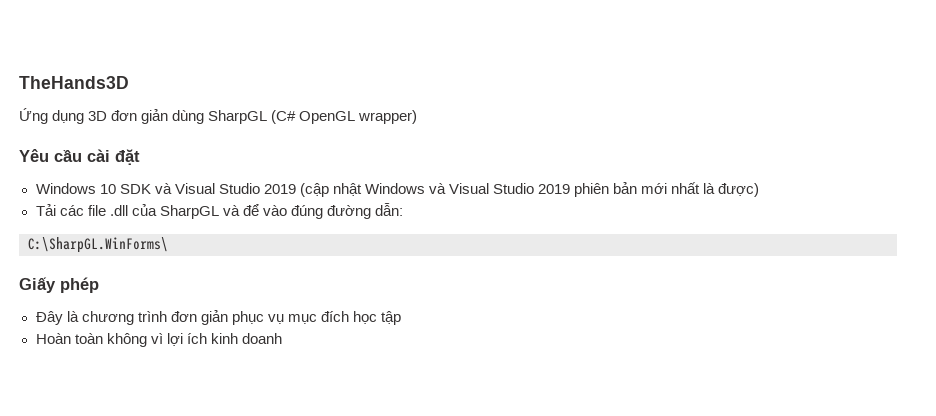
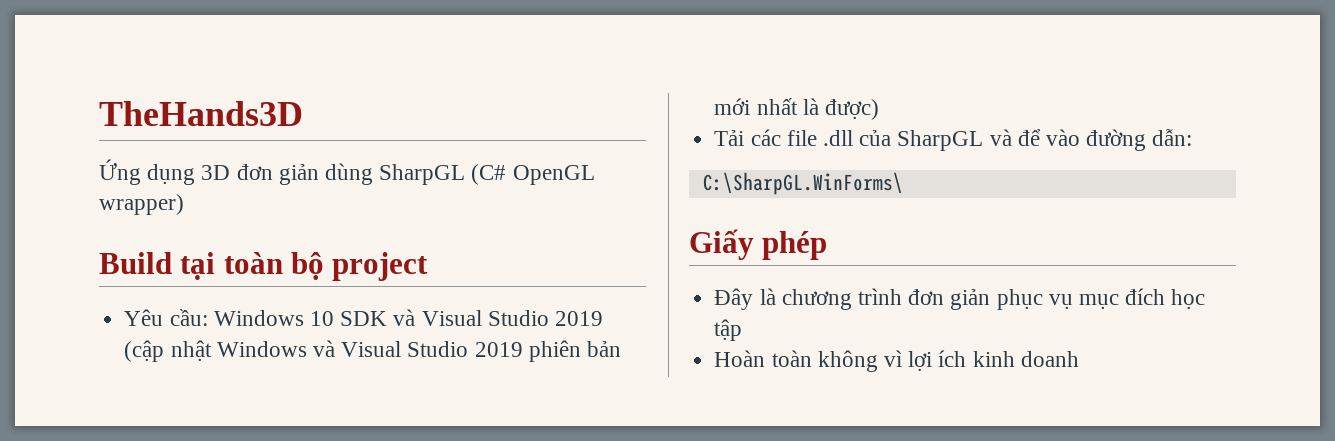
[19,149,140,165] Yêu cầu cài đặt // -> [99,252,429,281] [124,309,208,326] Build tại toàn bộ project // Yêu cầu:
[290,205,323,219] đúng -> (1080, 137) none

